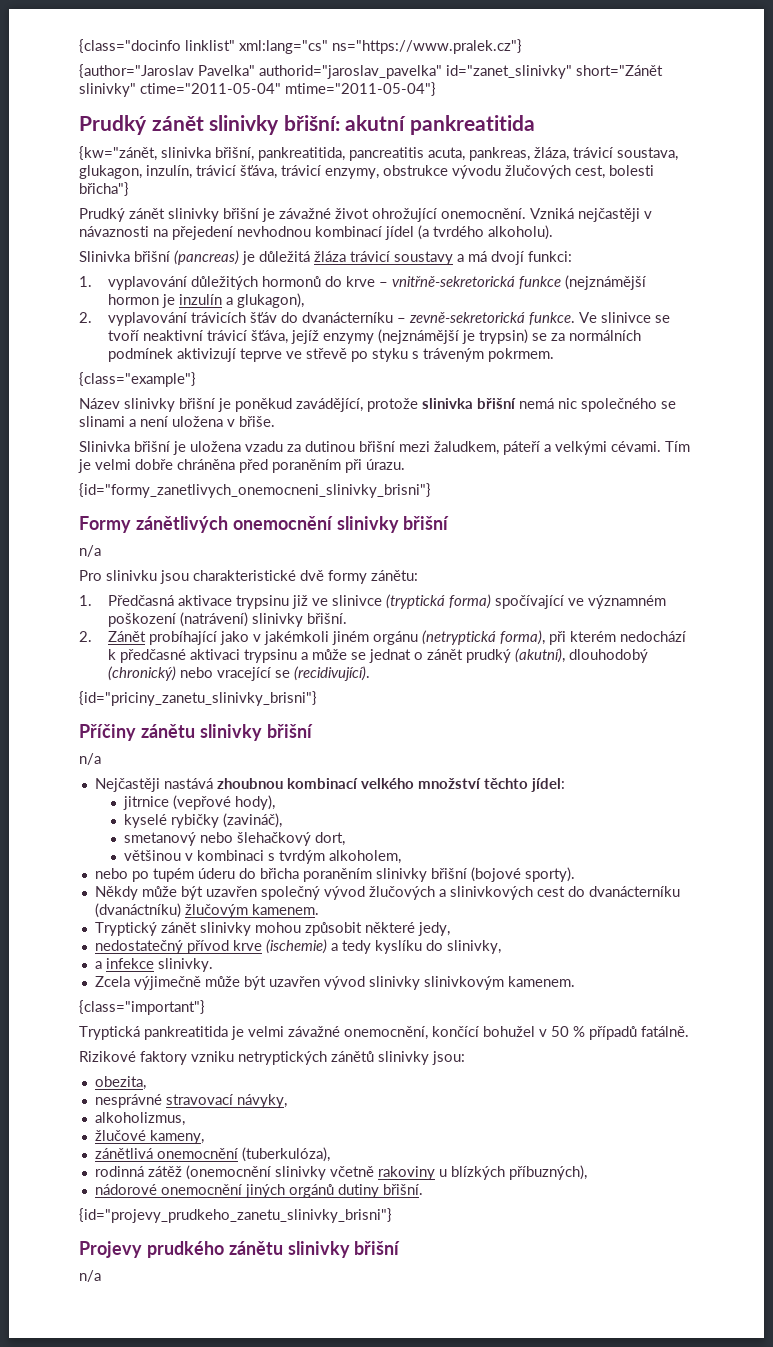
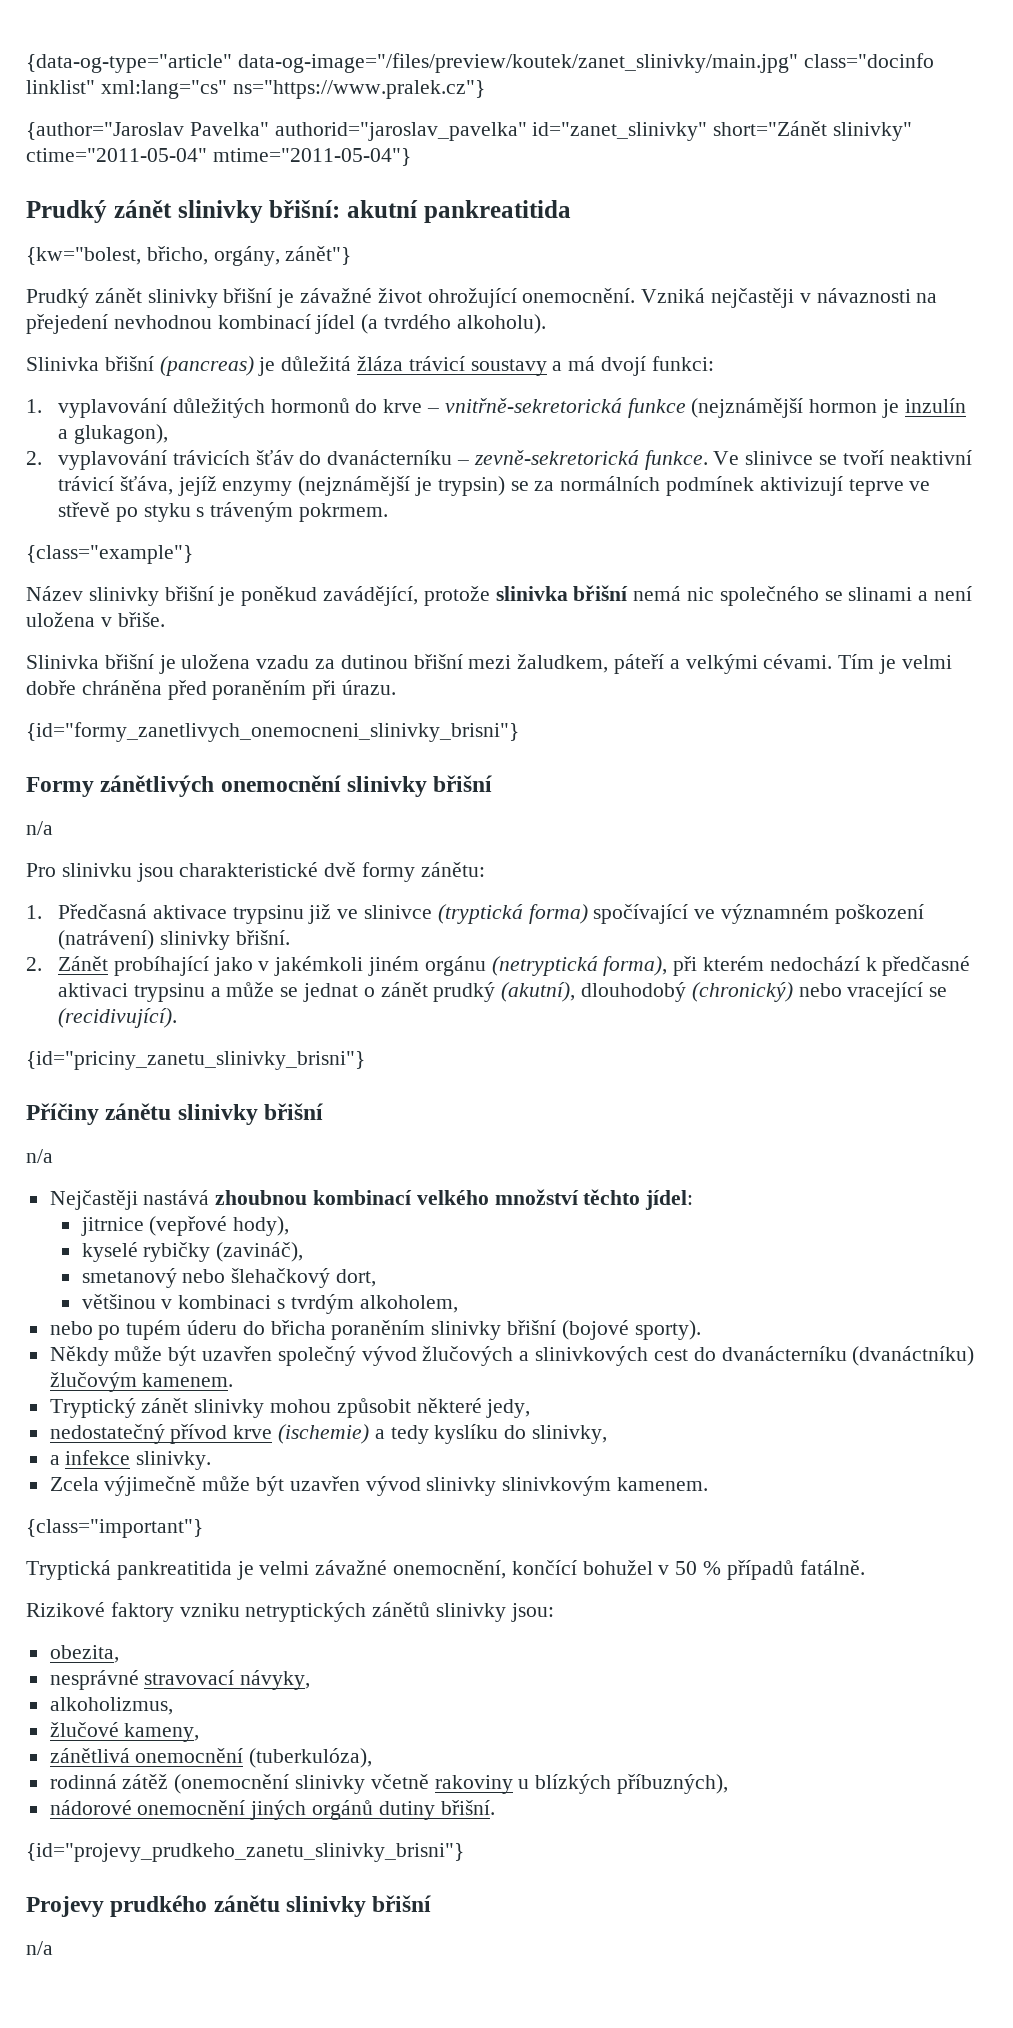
[79,39,181,53] {class="docinfo -> [26,53,934,73] {data-og-type="article" data-og-image="/files/preview/koutek/zanet_slinivky/main.jpg" class="docinfo
[79,146,678,161] [79,165,654,179] [79,182,129,196] {kw="zánět, slinivka břišní, pankreatitida, pancreatitis acuta, pankreas, žláza, trávicí soustava, glukagon, inzulín, trávicí šťáva, trávicí enzymy, obstrukce vývodu žlučových cest, bolesti břicha"} -> [26,246,352,266] {kw="bolest, břicho, orgány, zánět"}

